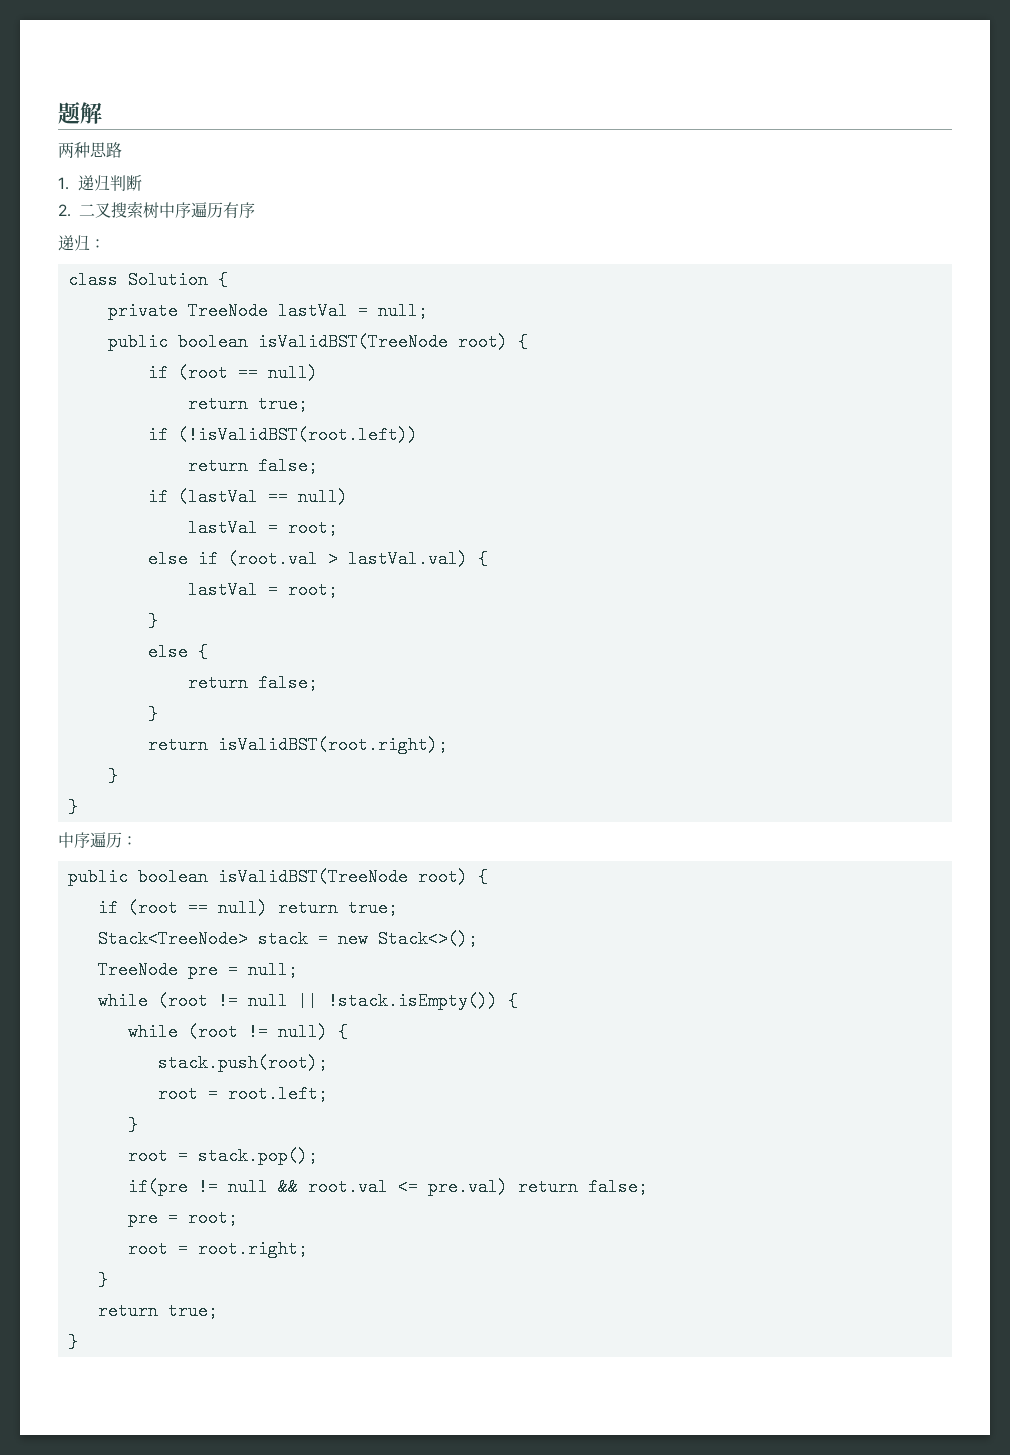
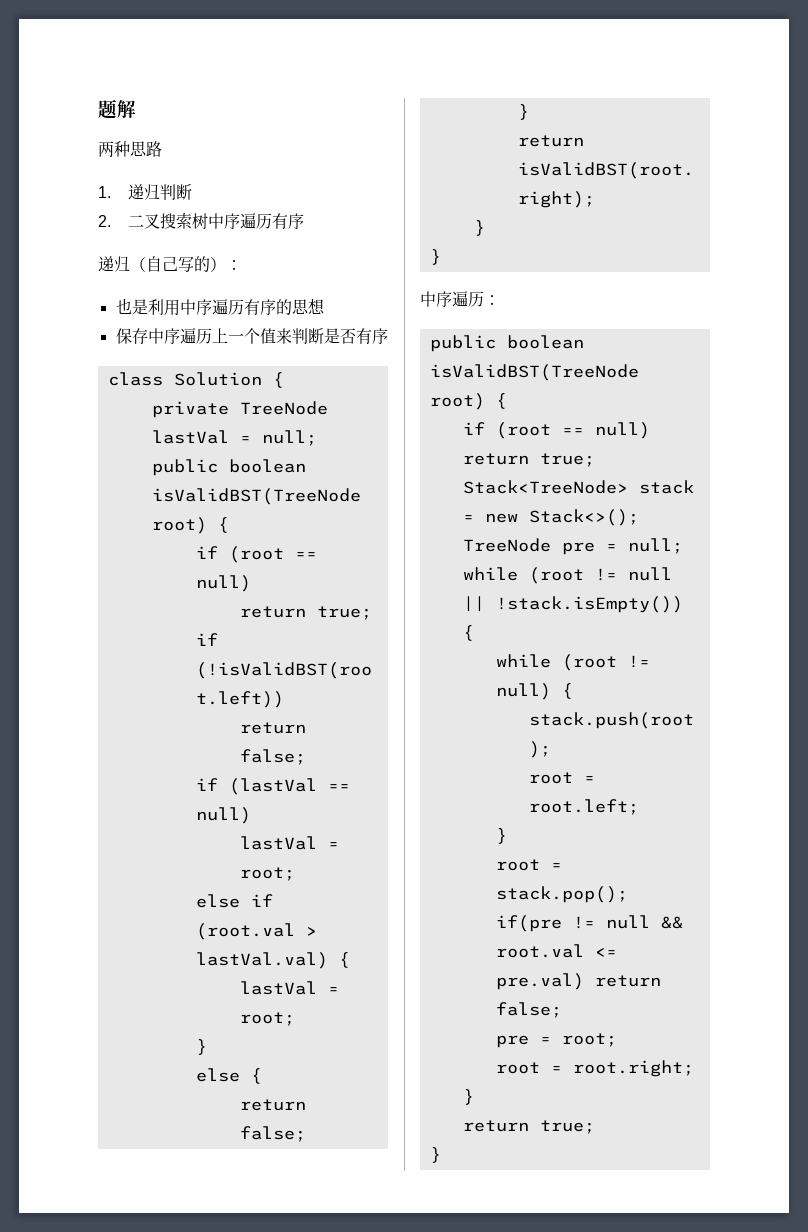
[90,239,105,249] ： -> [130,256,242,272] [115,298,325,316] [115,328,388,345] （自己写的）： // 也是利用中序遍历有序的思想 // 保存中序遍历上一个值来判断是否有序

